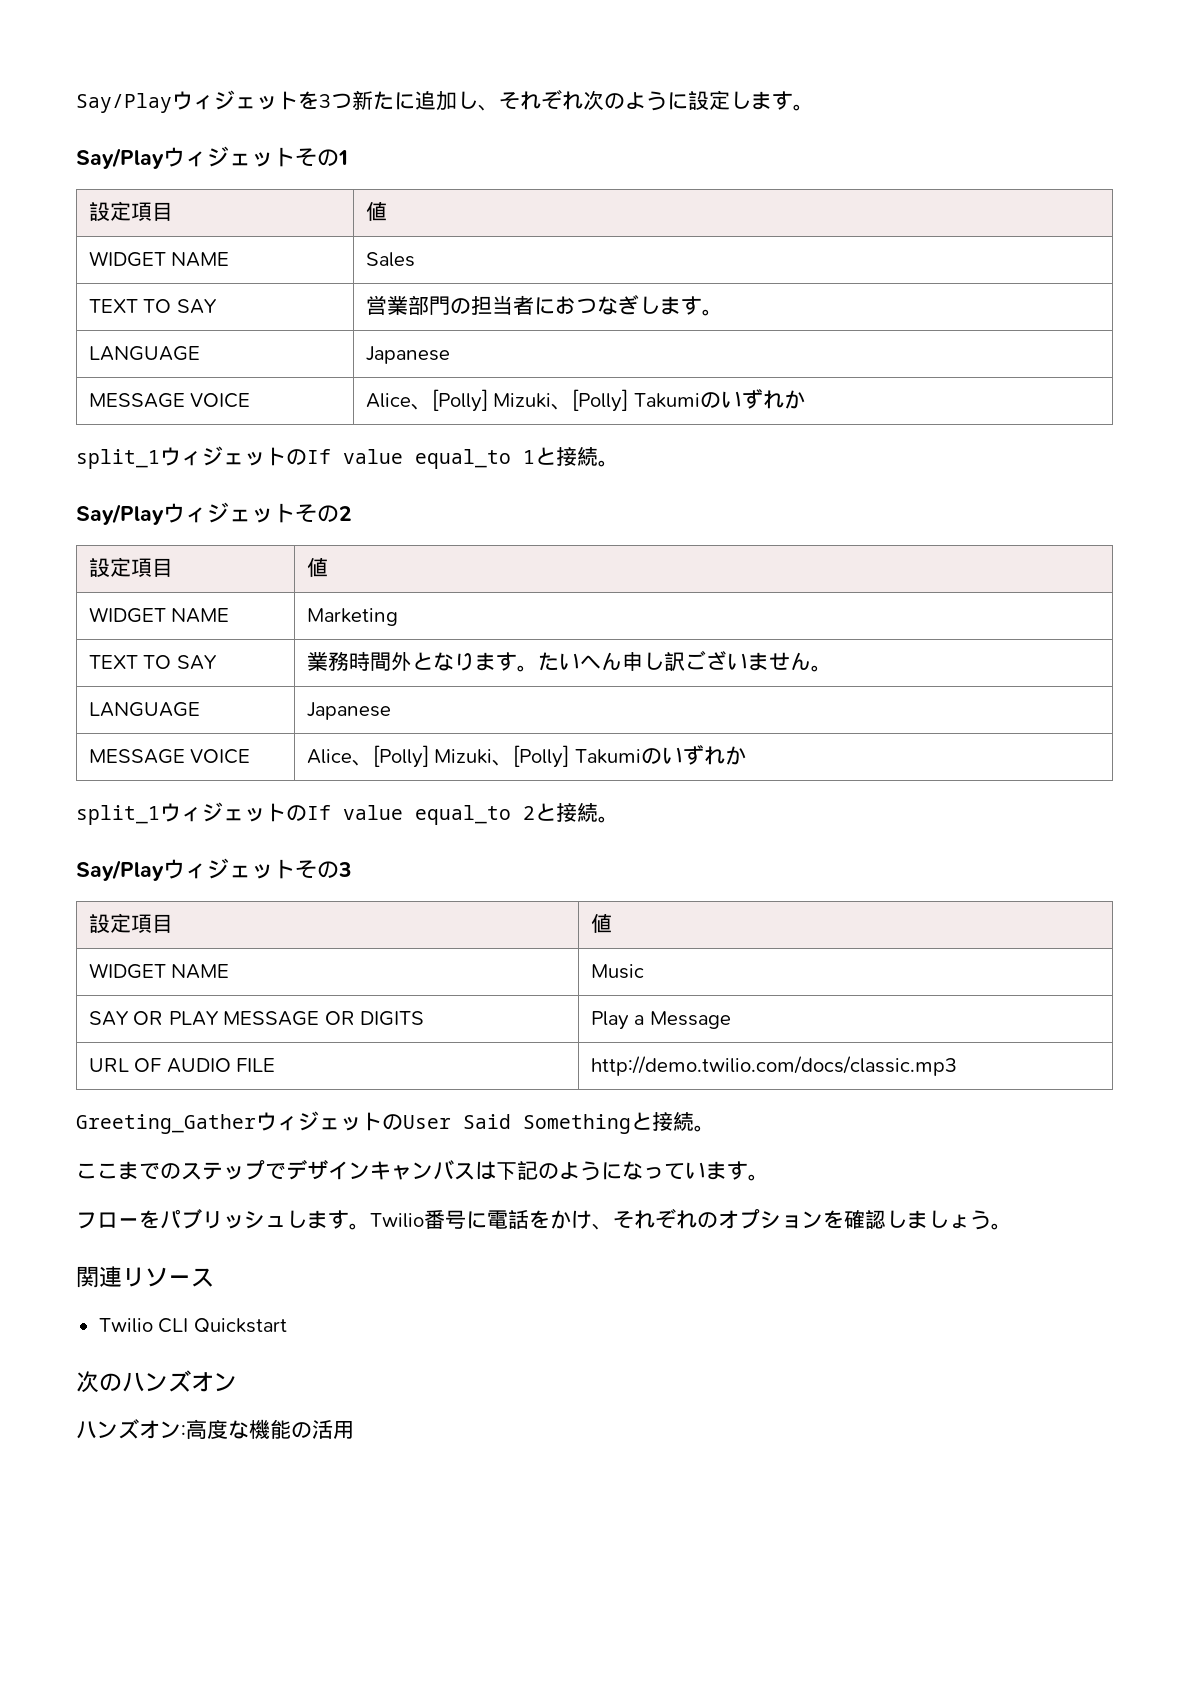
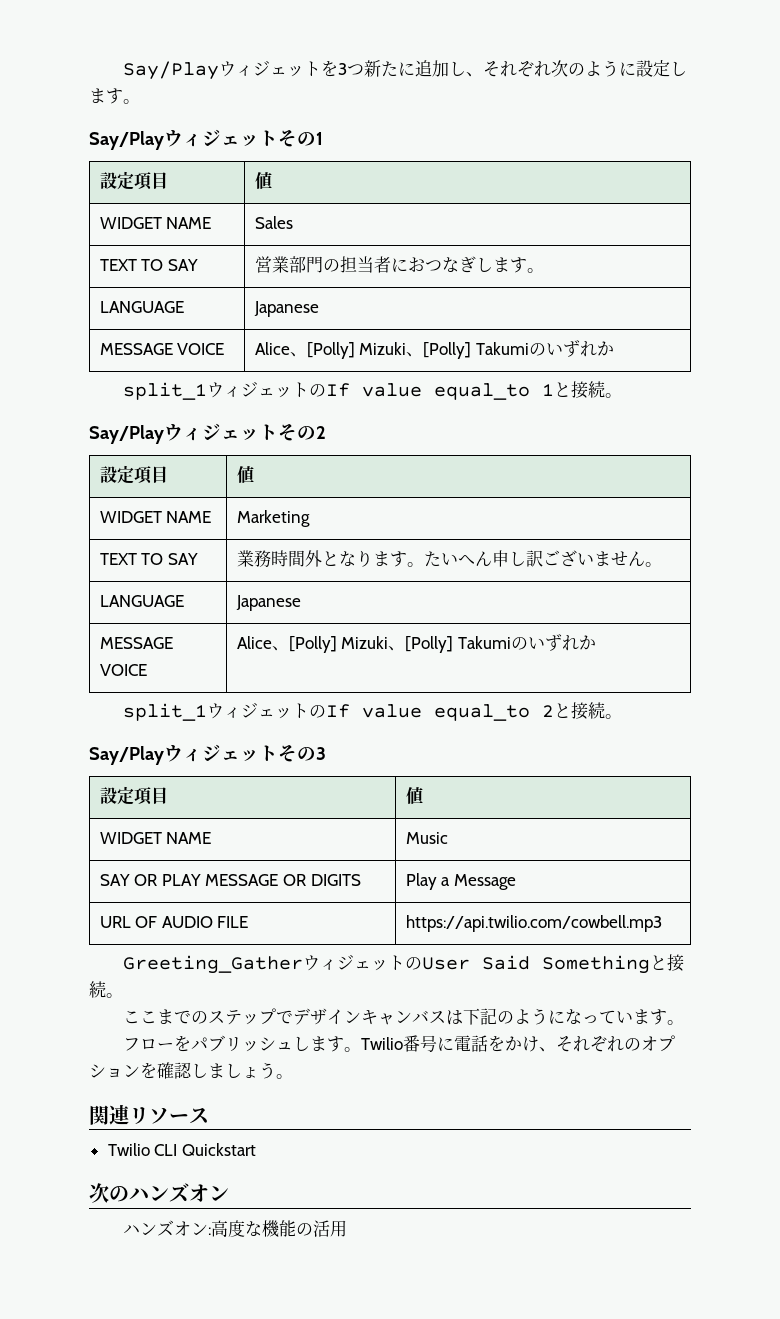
[590,1056,957,1076] http://demo.twilio.com/docs/classic.mp3 -> [405,915,662,932] https://api.twilio.com/cowbell.mp3

